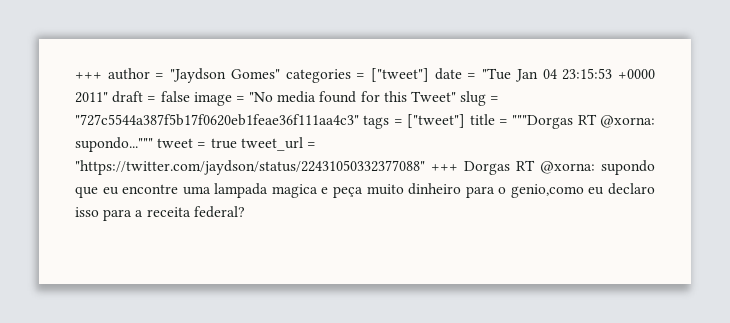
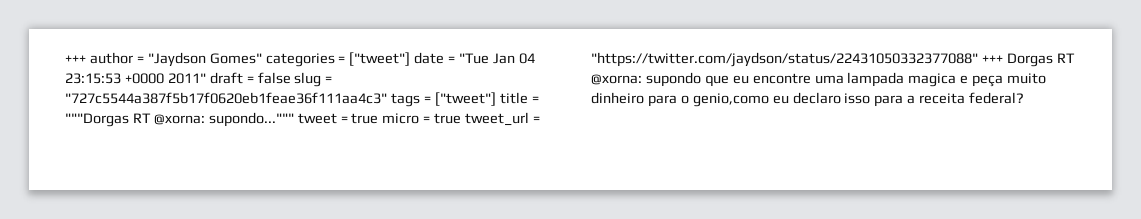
[193,91,457,106] image = "No media found for this Tweet" -> (291, 78) none
(237, 143) none -> [382,113,462,124] micro = true

